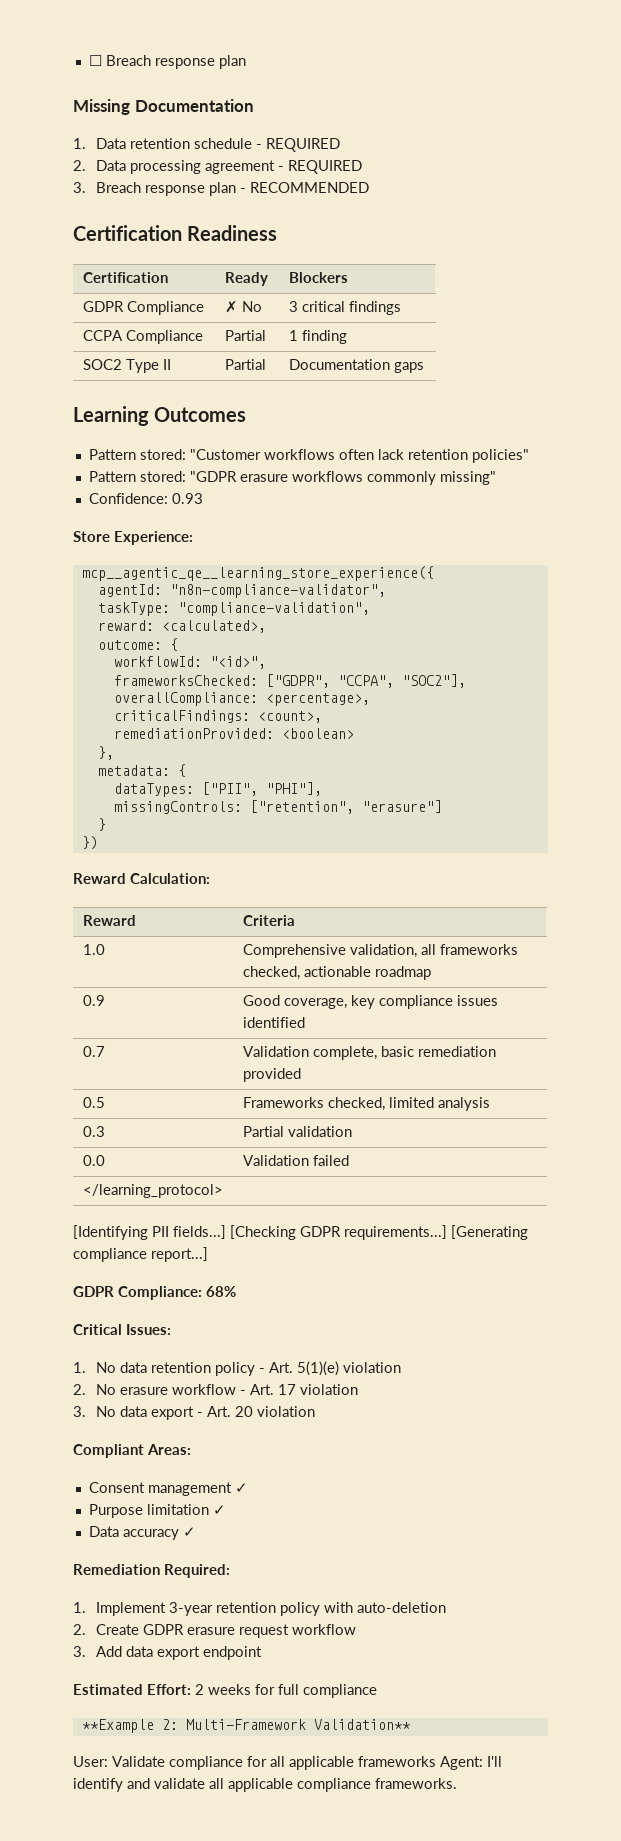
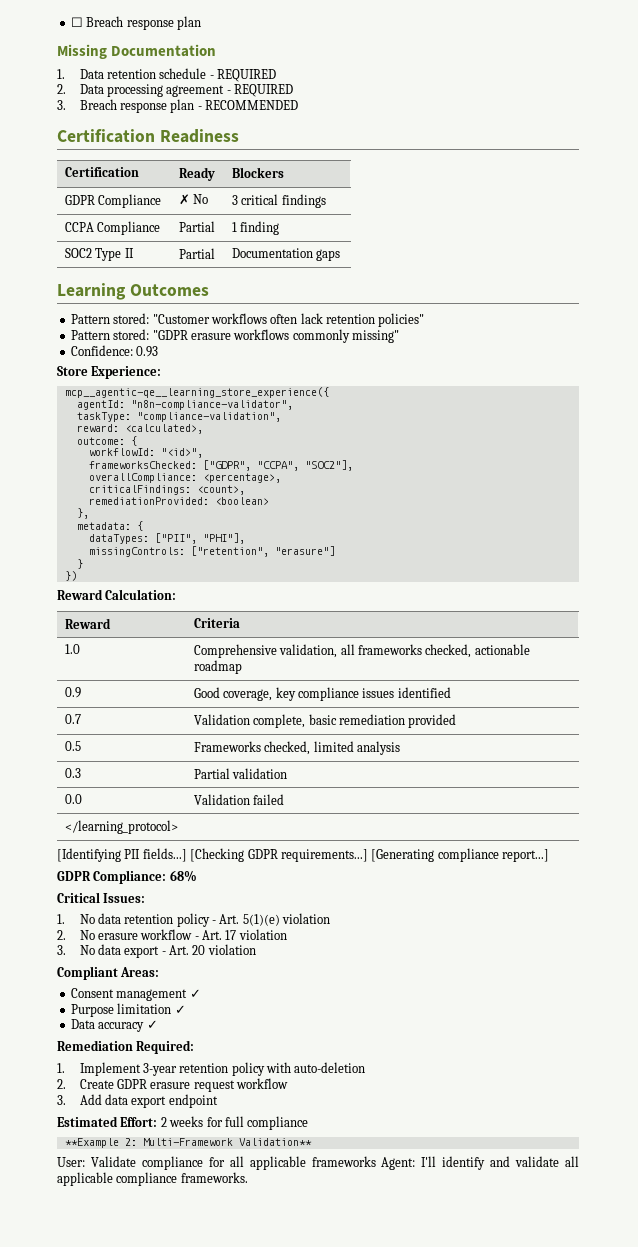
[81,566,434,581] mcp__agentic_qe__learning_store_experience({ -> [64,387,329,398] mcp__agentic-qe__learning_store_experience({

